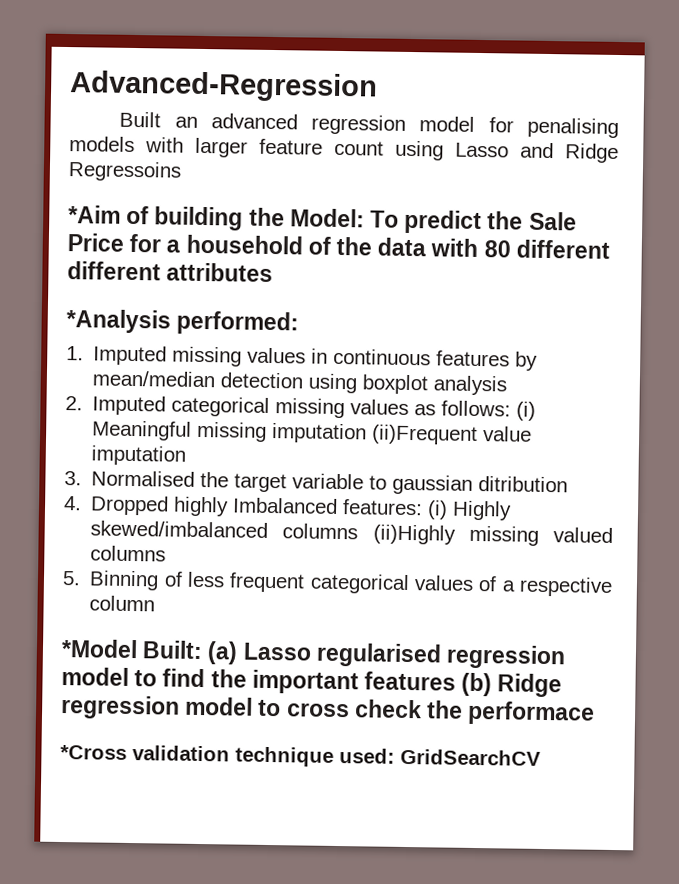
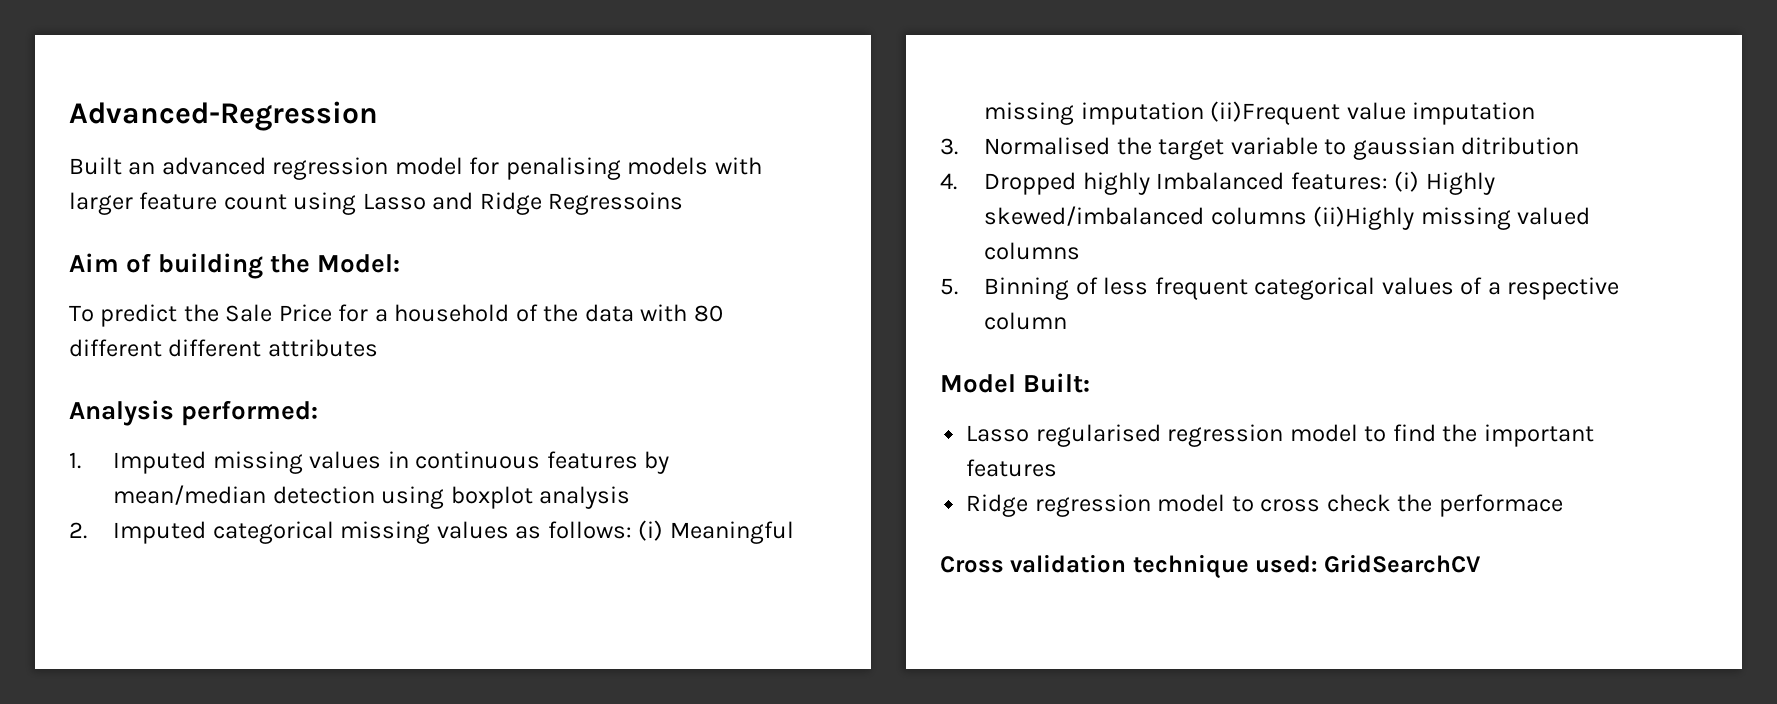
[68,205,121,224] *Aim -> [69,253,119,272] Aim
(365, 218) none -> (401, 263) //
[66,309,171,334] *Analysis -> [69,400,174,426] Analysis
[61,639,138,659] *Model -> [940,374,1016,393] Model
[207,641,239,665] (a) -> (1091, 383) //
[461,672,493,697] (b) -> (1058, 468) //
[60,744,127,760] *Cross -> [940,556,1004,573] Cross

